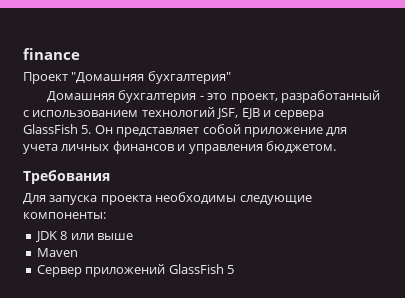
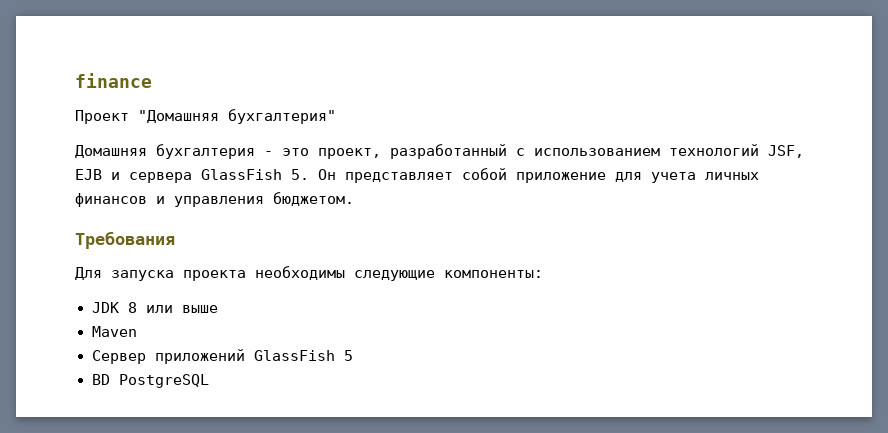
(234, 269) none -> [91,374,209,388] // BD PostgreSQL

